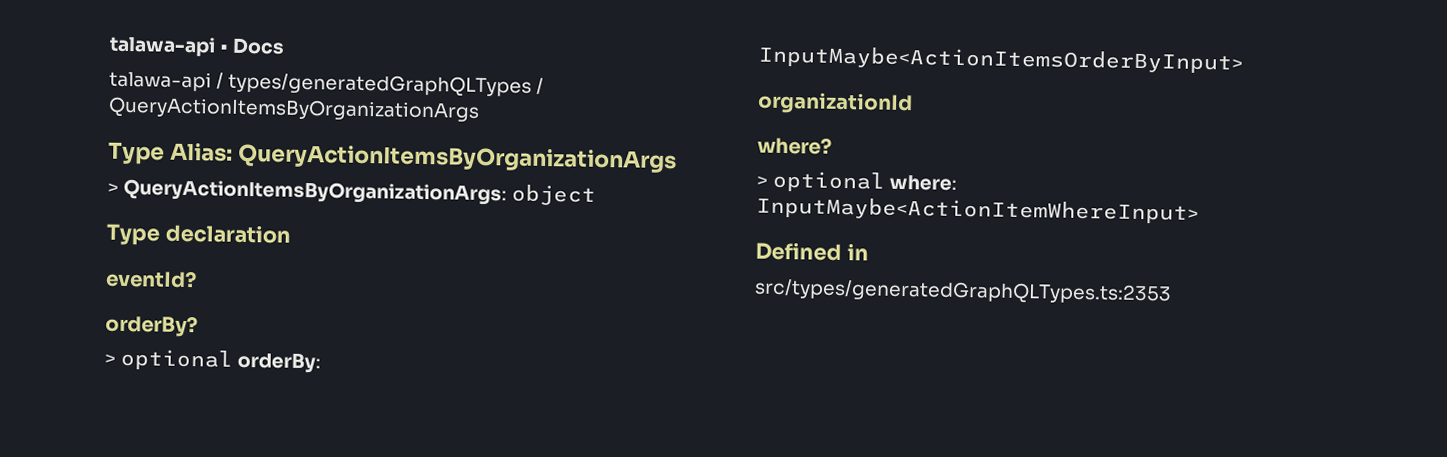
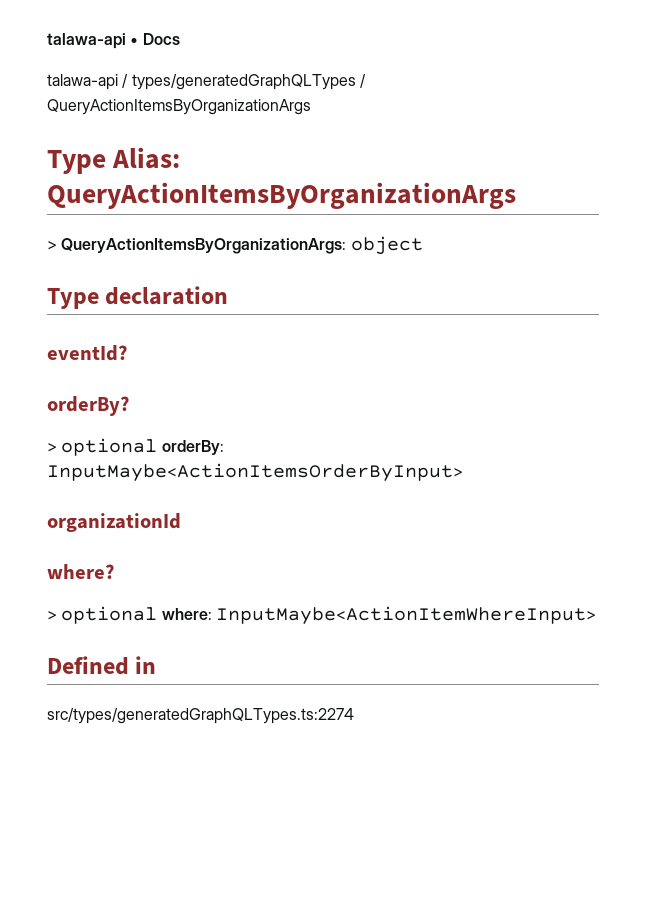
[754,278,1172,306] src/types/generatedGraphQLTypes.ts:2353 -> [47,708,354,724] src/types/generatedGraphQLTypes.ts:2274

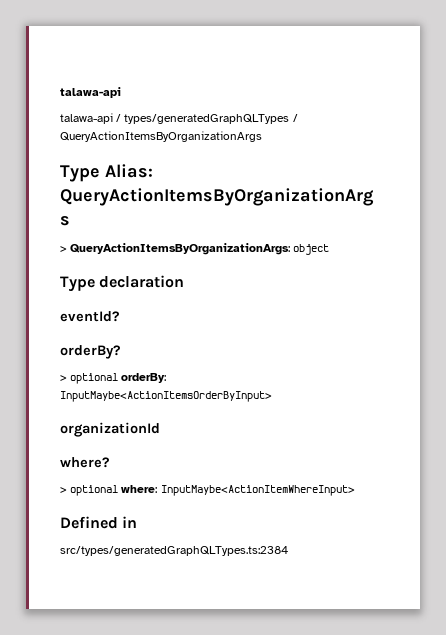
[47,33,180,49] talawa-api • Docs -> [60,87,121,98] talawa-api
[47,708,354,724] src/types/generatedGraphQLTypes.ts:2274 -> [60,546,288,556] src/types/generatedGraphQLTypes.ts:2384

